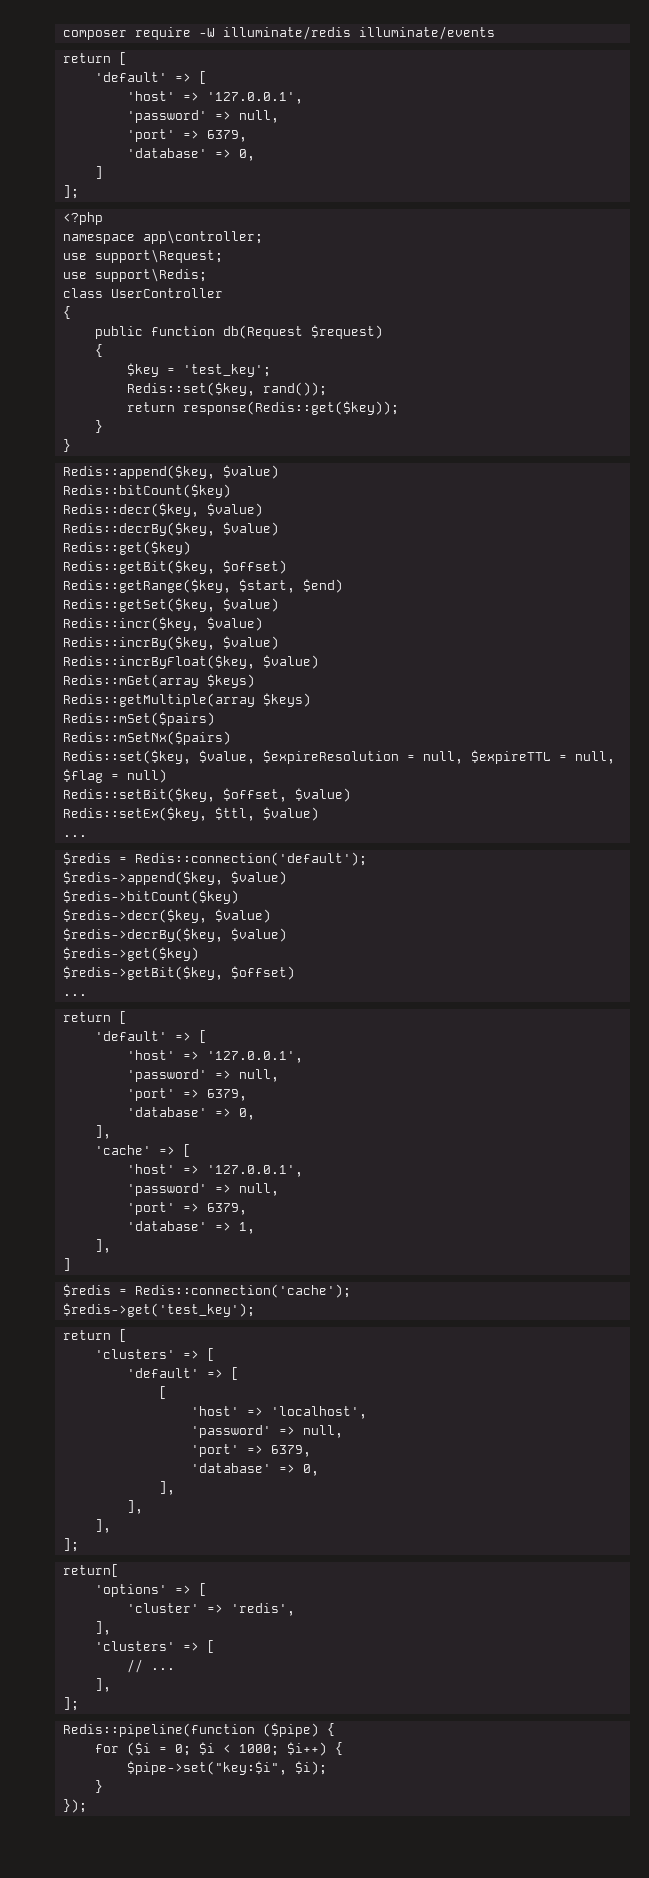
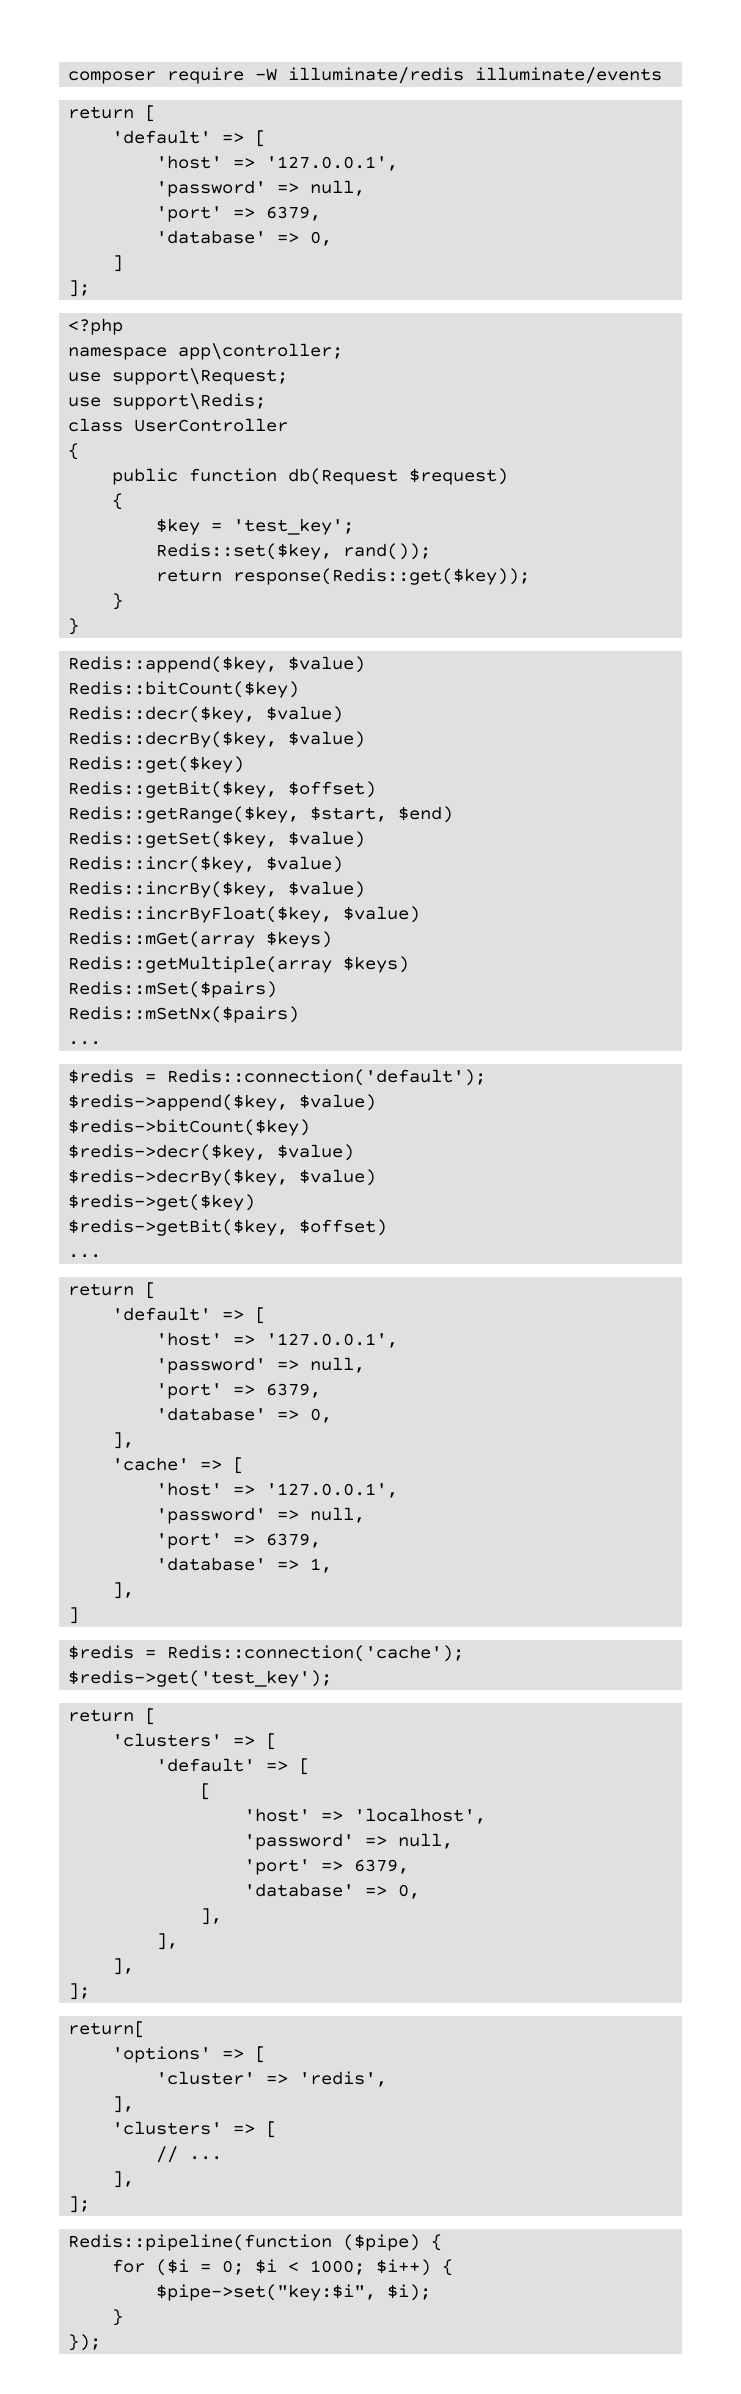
[62,750,615,764] [62,769,167,783] [62,788,351,802] [62,807,319,821] // Redis::set($key, $value, $expireResolution = null, $expireTTL = null, $flag = null) // Redis::setBit($key, $offset, $value) // Redis::setEx($key, $ttl, $value) -> (300, 1014) none

